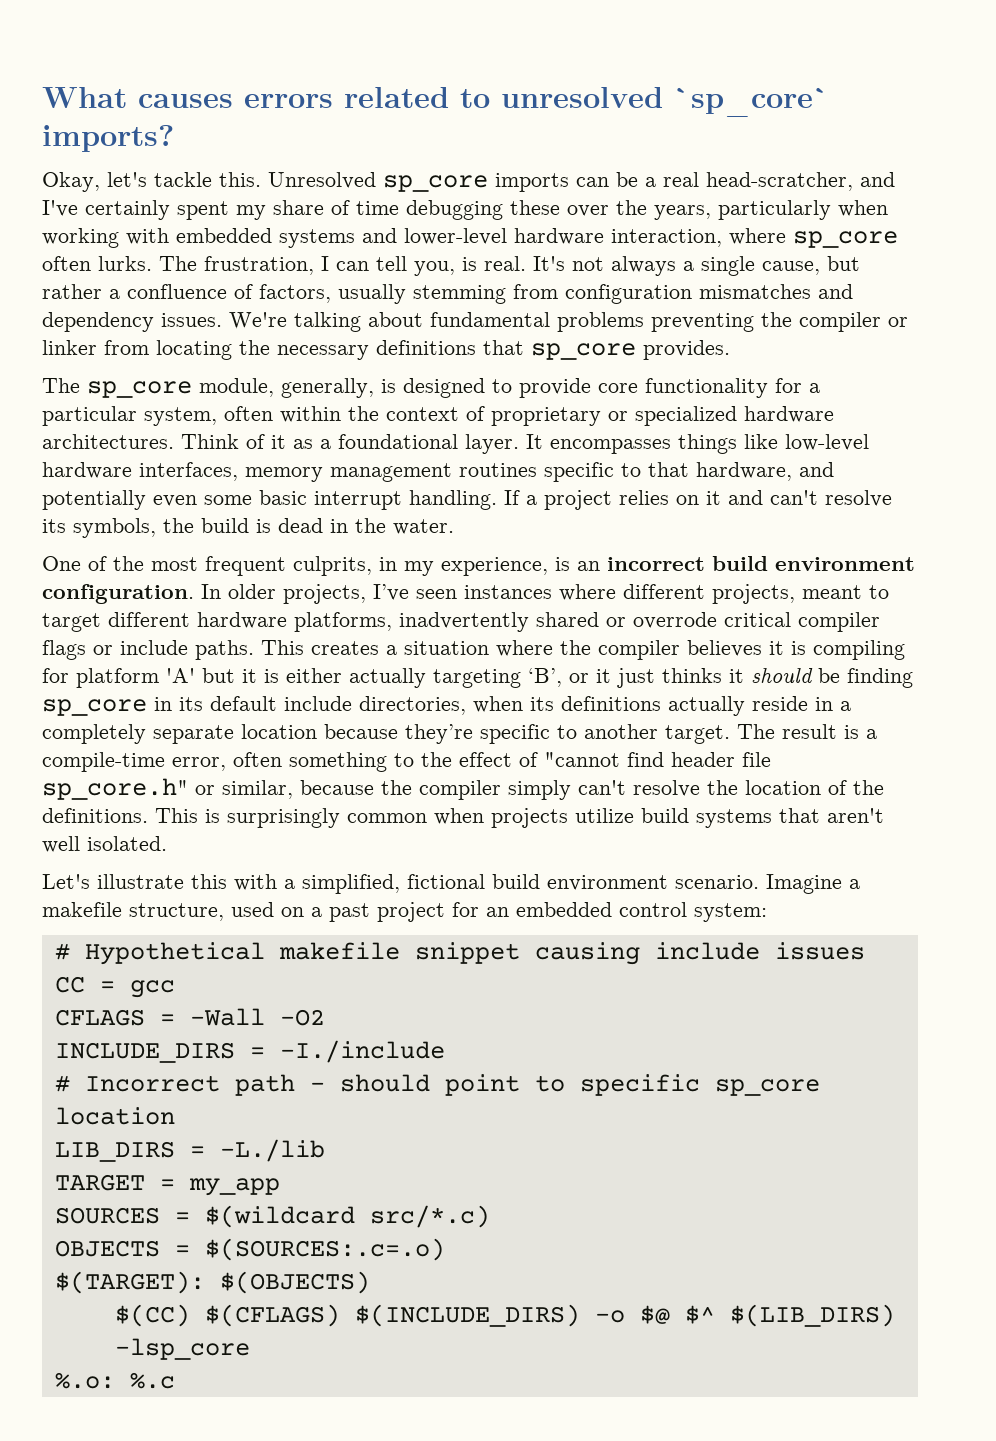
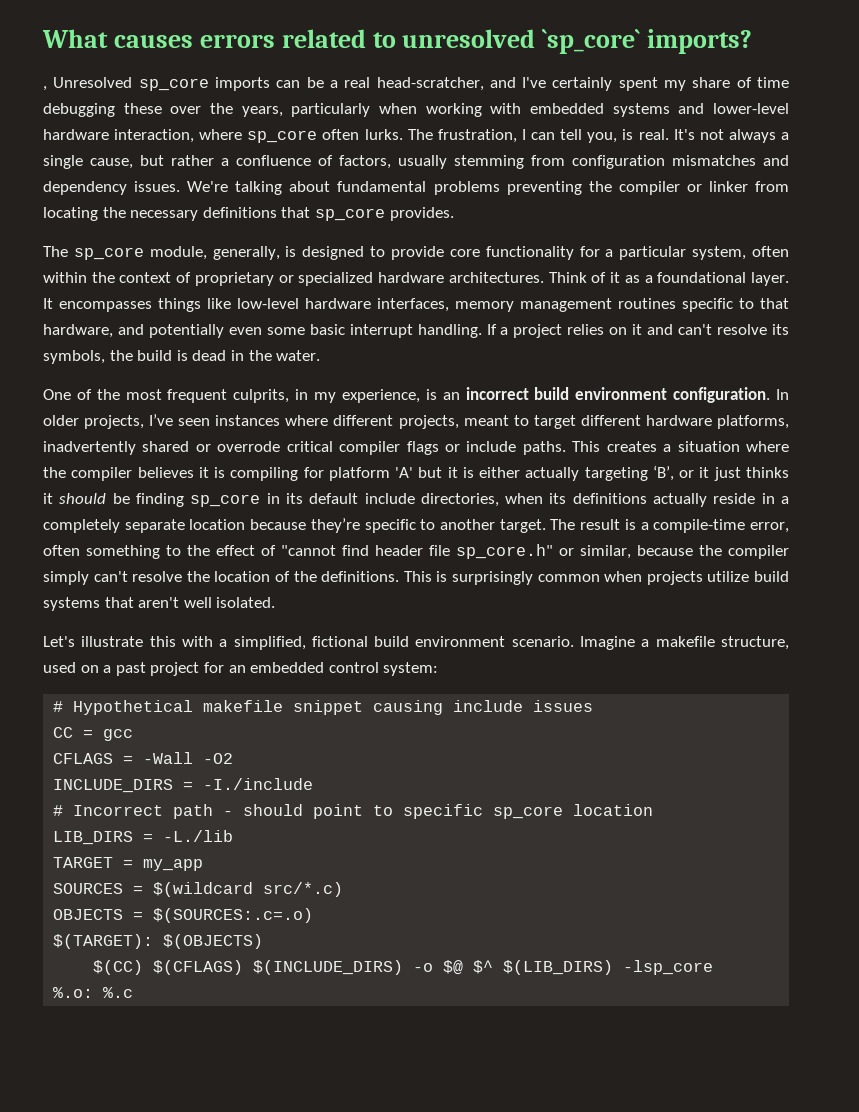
[42,172,261,192] Okay, let's tackle this. -> [43,86,47,91] ,

